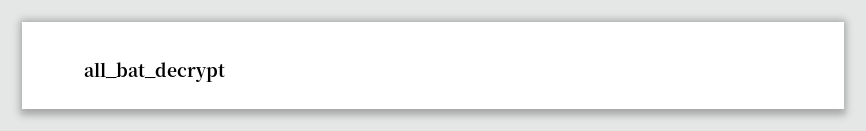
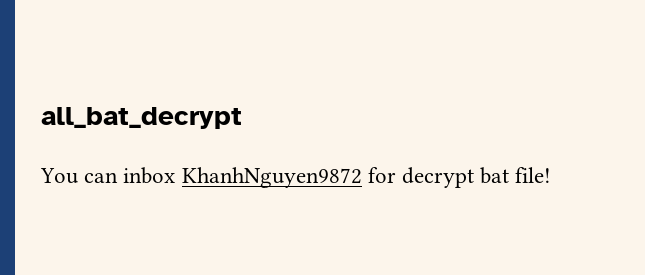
(225, 72) none -> [40,167,552,188] // You can inbox KhanhNguyen9872 for decrypt bat file!

